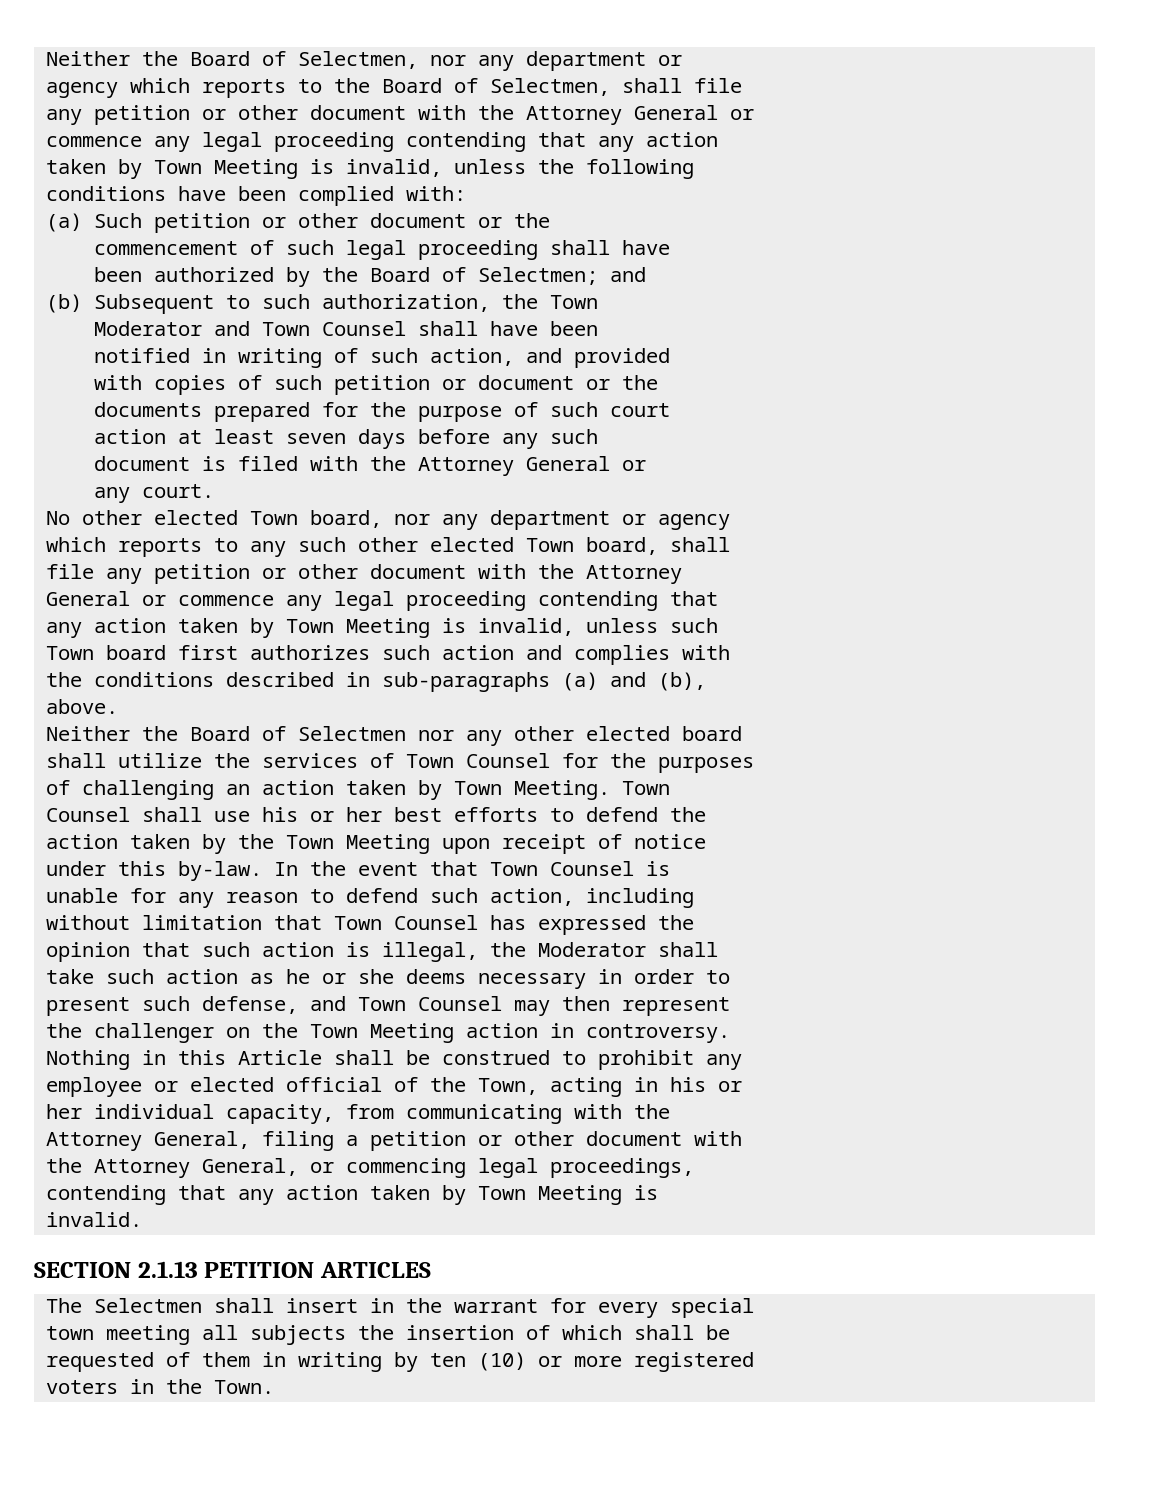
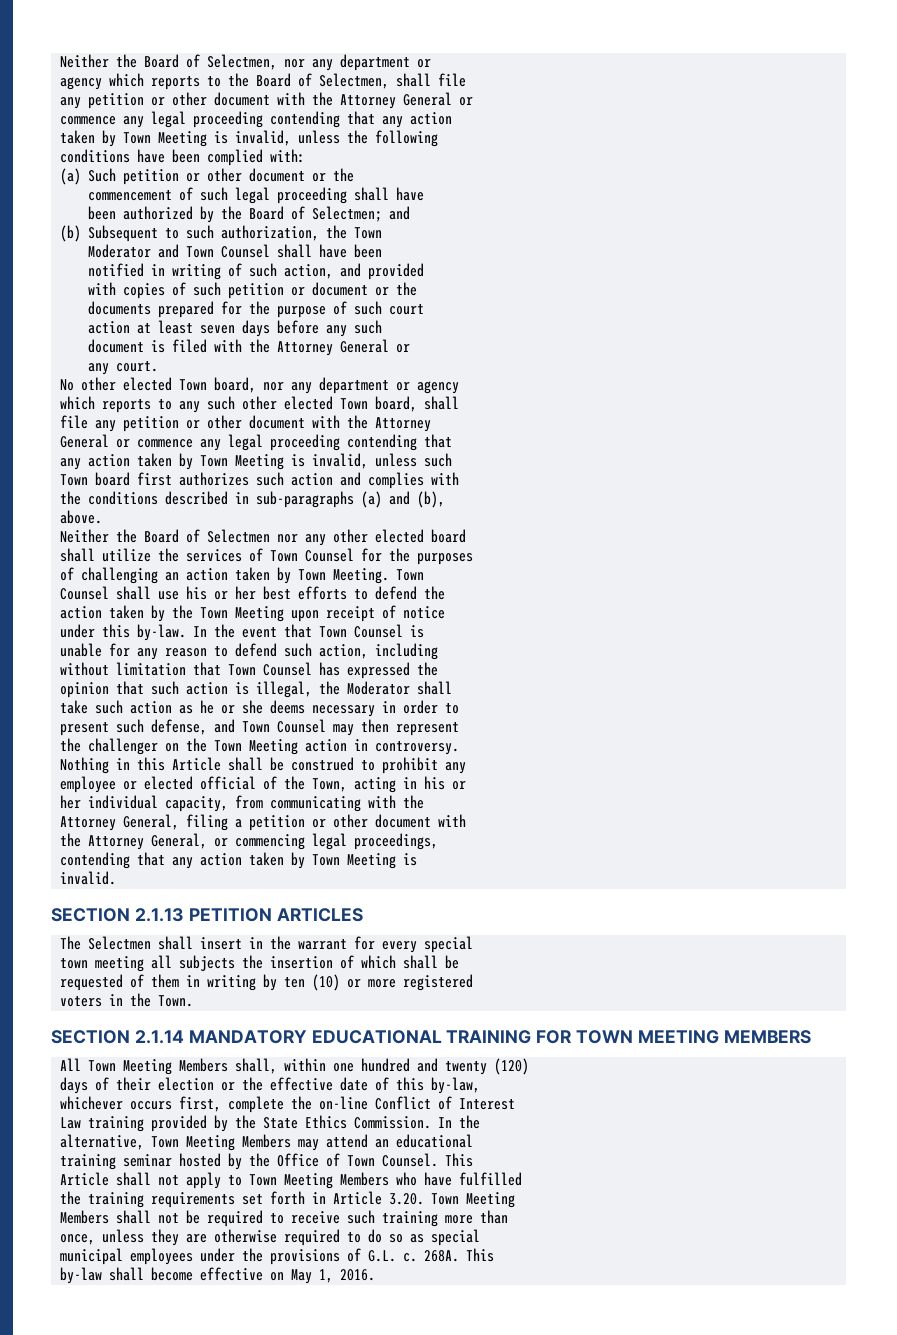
(274, 1387) none -> [51,1030,811,1044] [60,1058,530,1075] [60,1077,481,1094] [60,1096,516,1113] [60,1115,481,1132] [60,1134,474,1151] [60,1153,474,1170] [60,1172,523,1189] [60,1191,516,1208] [60,1210,509,1227] [60,1229,481,1246] [60,1248,495,1265] [60,1267,376,1284] // SECTION 2.1.14 MANDATORY EDUCATIONAL TRAINING FOR TOWN MEETING MEMBERS // All Town Meeting Members shall, within one hundred and twenty (120) // days of their election or the effective date of this by-law, // whichever occurs first, complete the on-line Conflict of Interest // Law training provided by the State Ethics Commission. In the // alternative, Town Meeting Members may attend an educational // training seminar hosted by the Office of Town Counsel. This // Article shall not apply to Town Meeting Members who have fulfilled // the training requirements set forth in Article 3.20. Town Meeting // Members shall not be required to receive such training more than // once, unless they are otherwise required to do so as special // municipal employees under the provisions of G.L. c. 268A. This // by-law shall become effective on May 1, 2016.

